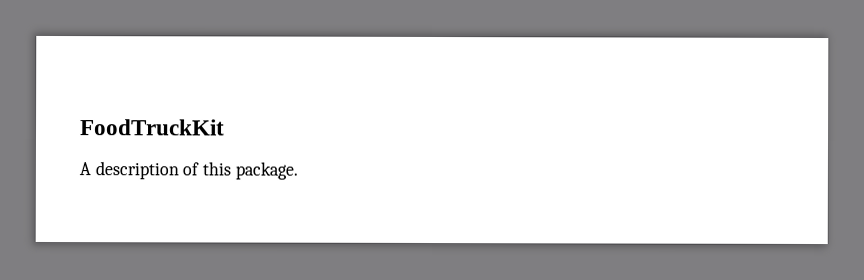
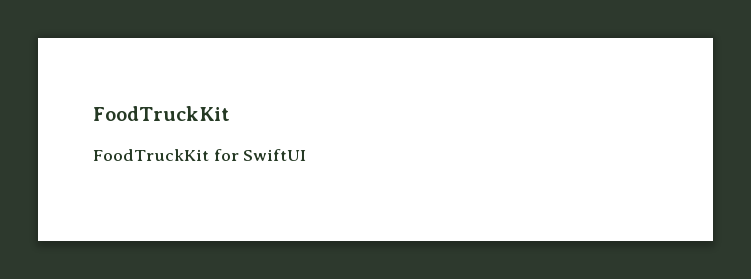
[79,161,298,180] A description of this package. -> [93,149,307,161] FoodTruckKit for SwiftUI

